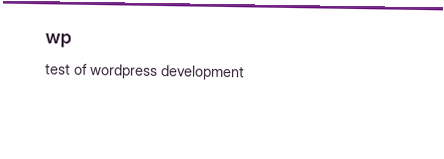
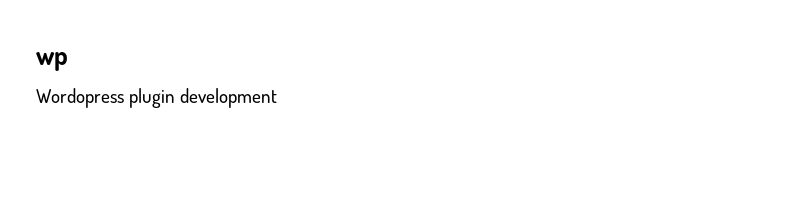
[45,63,158,80] test of wordpress -> [36,88,176,108] Wordopress plugin

